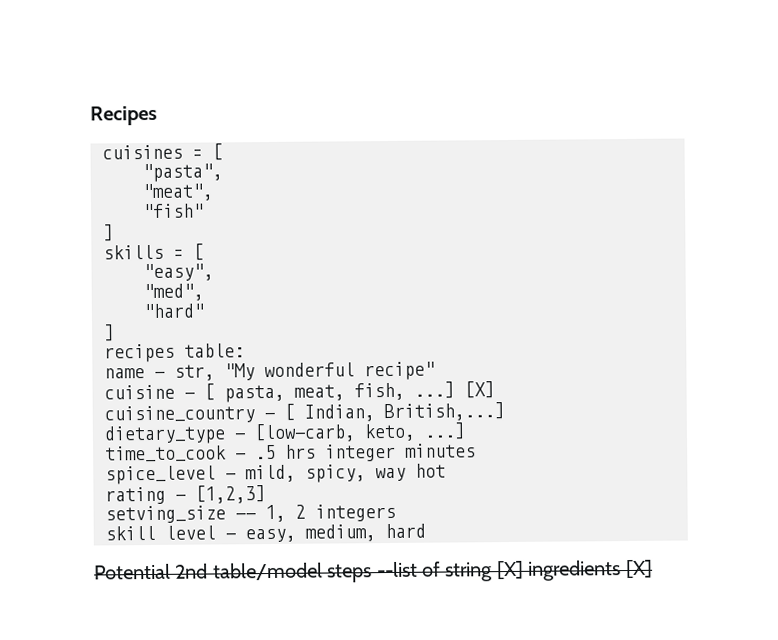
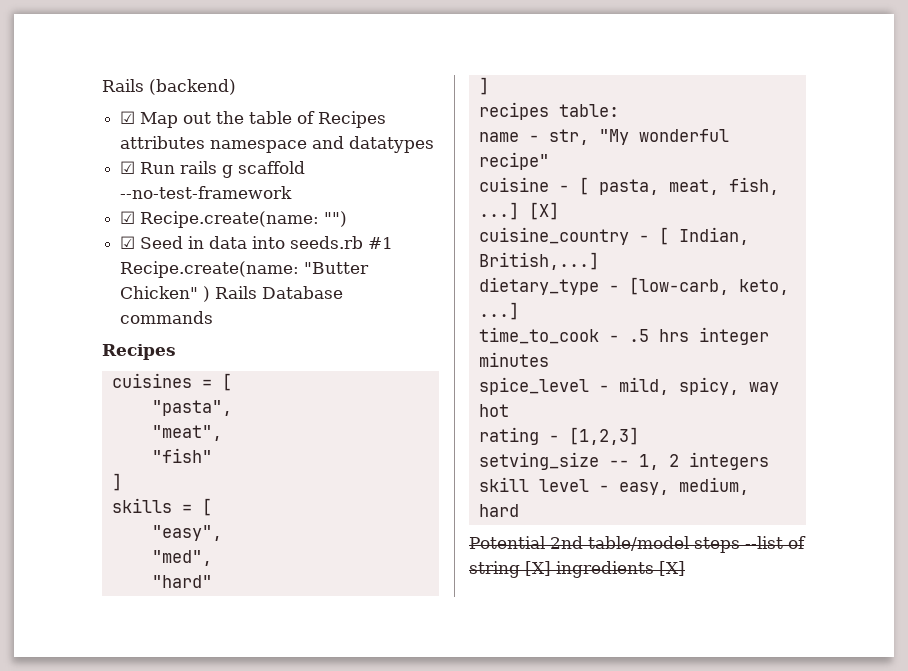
(90, 115) none -> [102,79,236,95] [120,111,387,128] [120,136,435,153] [120,161,306,178] [120,186,293,199] [120,211,348,228] [120,236,394,249] [120,261,370,278] [120,286,344,302] [120,311,214,324] Rails (backend) // ☑ Map out the table of Recipes attributes namespace and datatypes // ☑ Run rails g scaffold --no-test-framework // ☑ Recipe.create(name: "") // ☑ Seed in data into seeds.rb #1 Recipe.create(name: "Butter Chicken" ) Rails Database commands //

